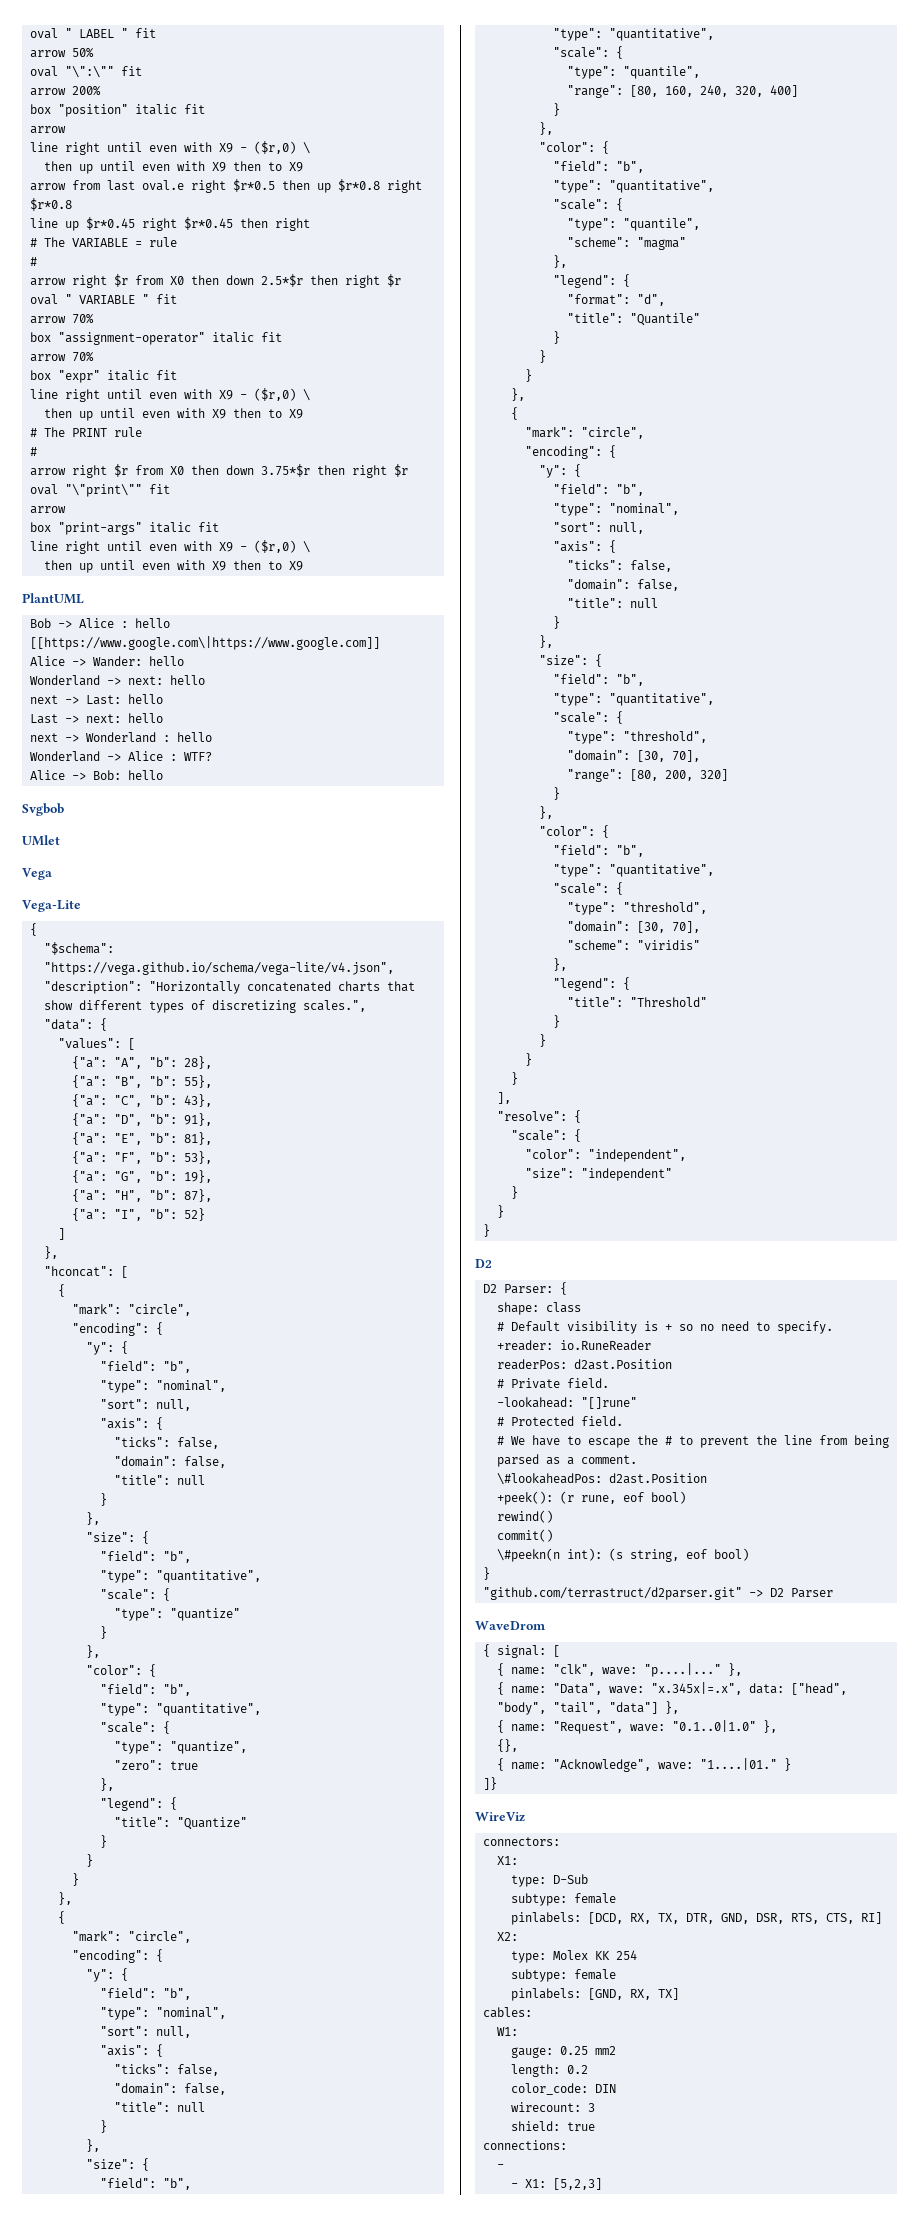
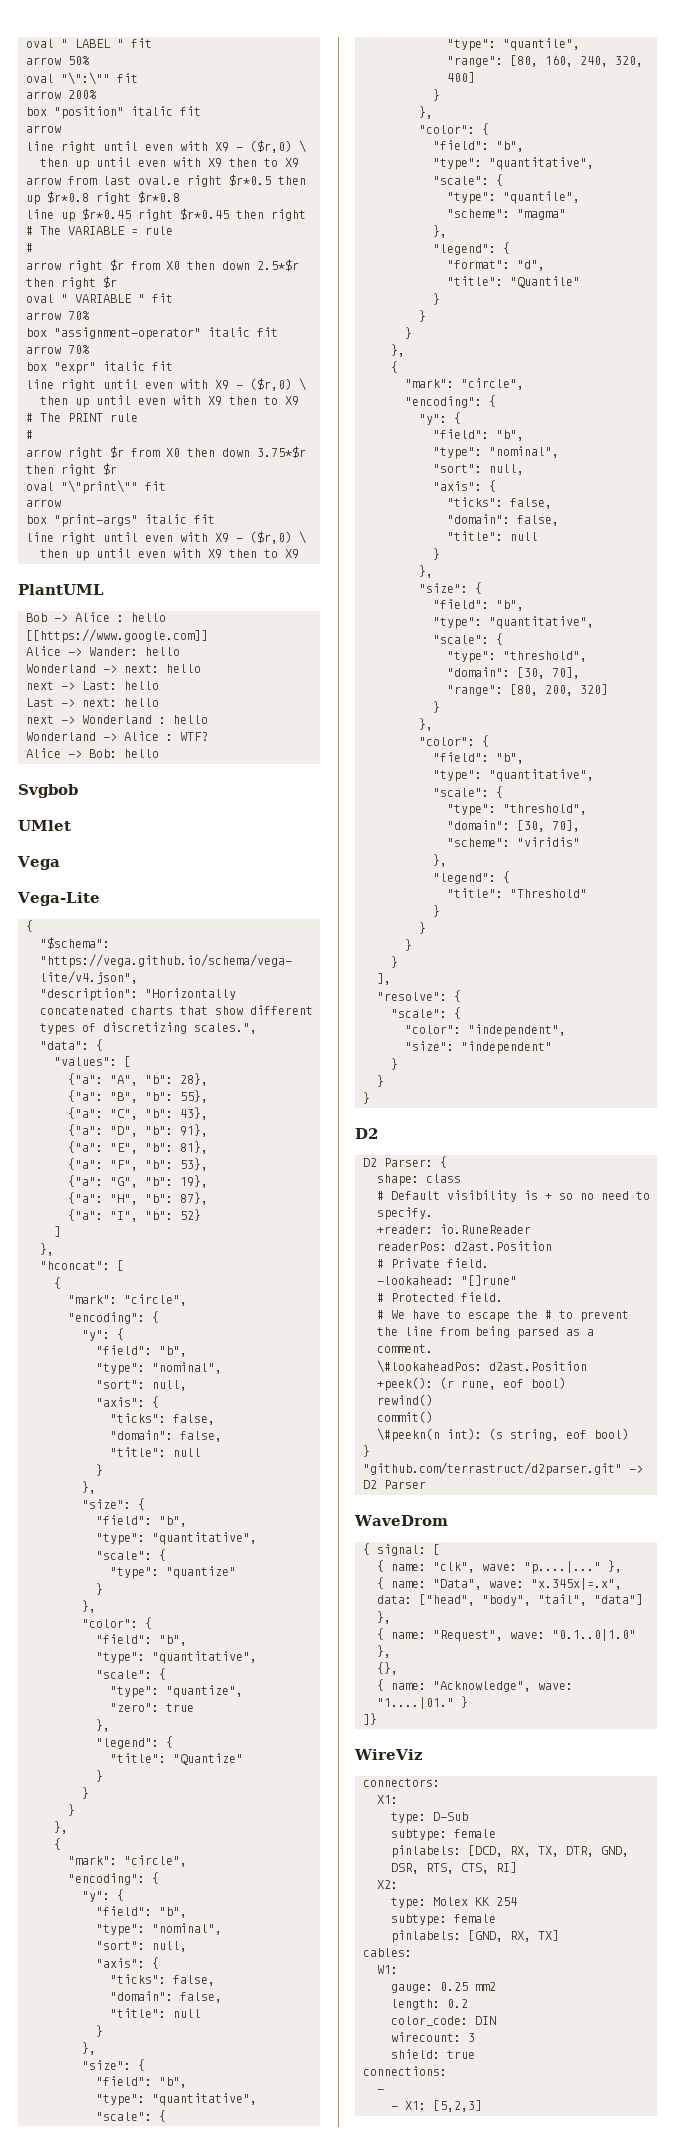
[29,636,380,650] [[https://www.google.com\|https://www.google.com]] -> [25,629,208,643] [[https://www.google.com]]

